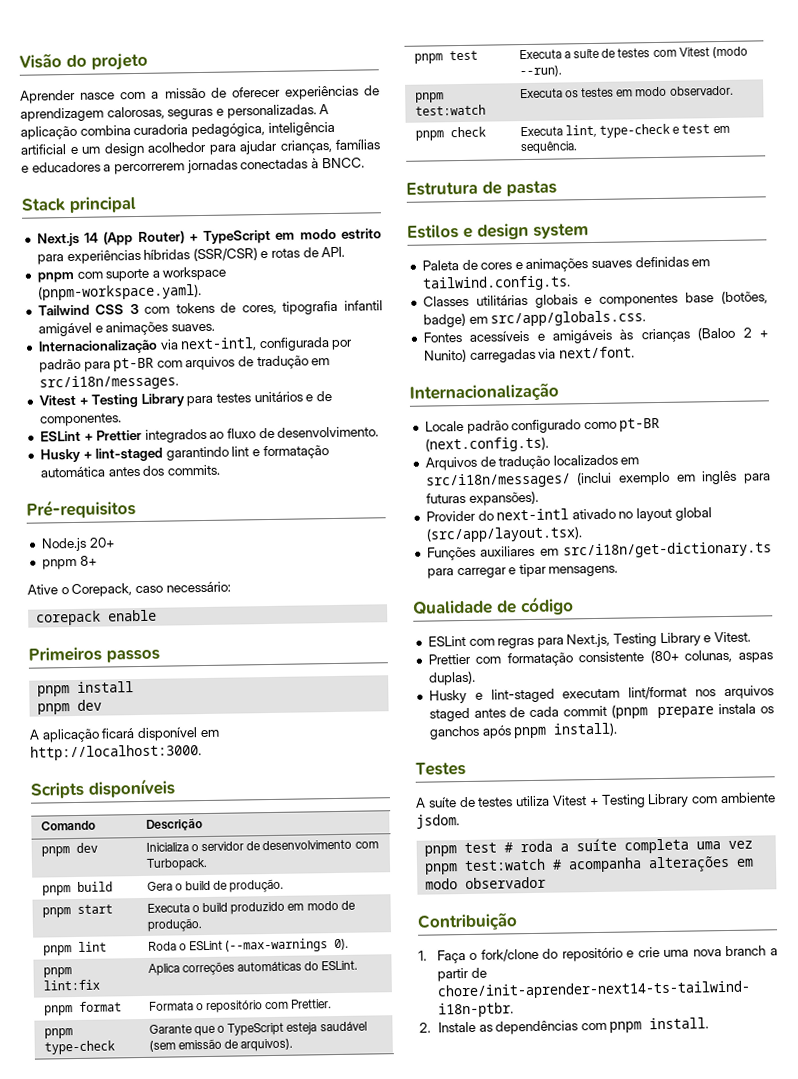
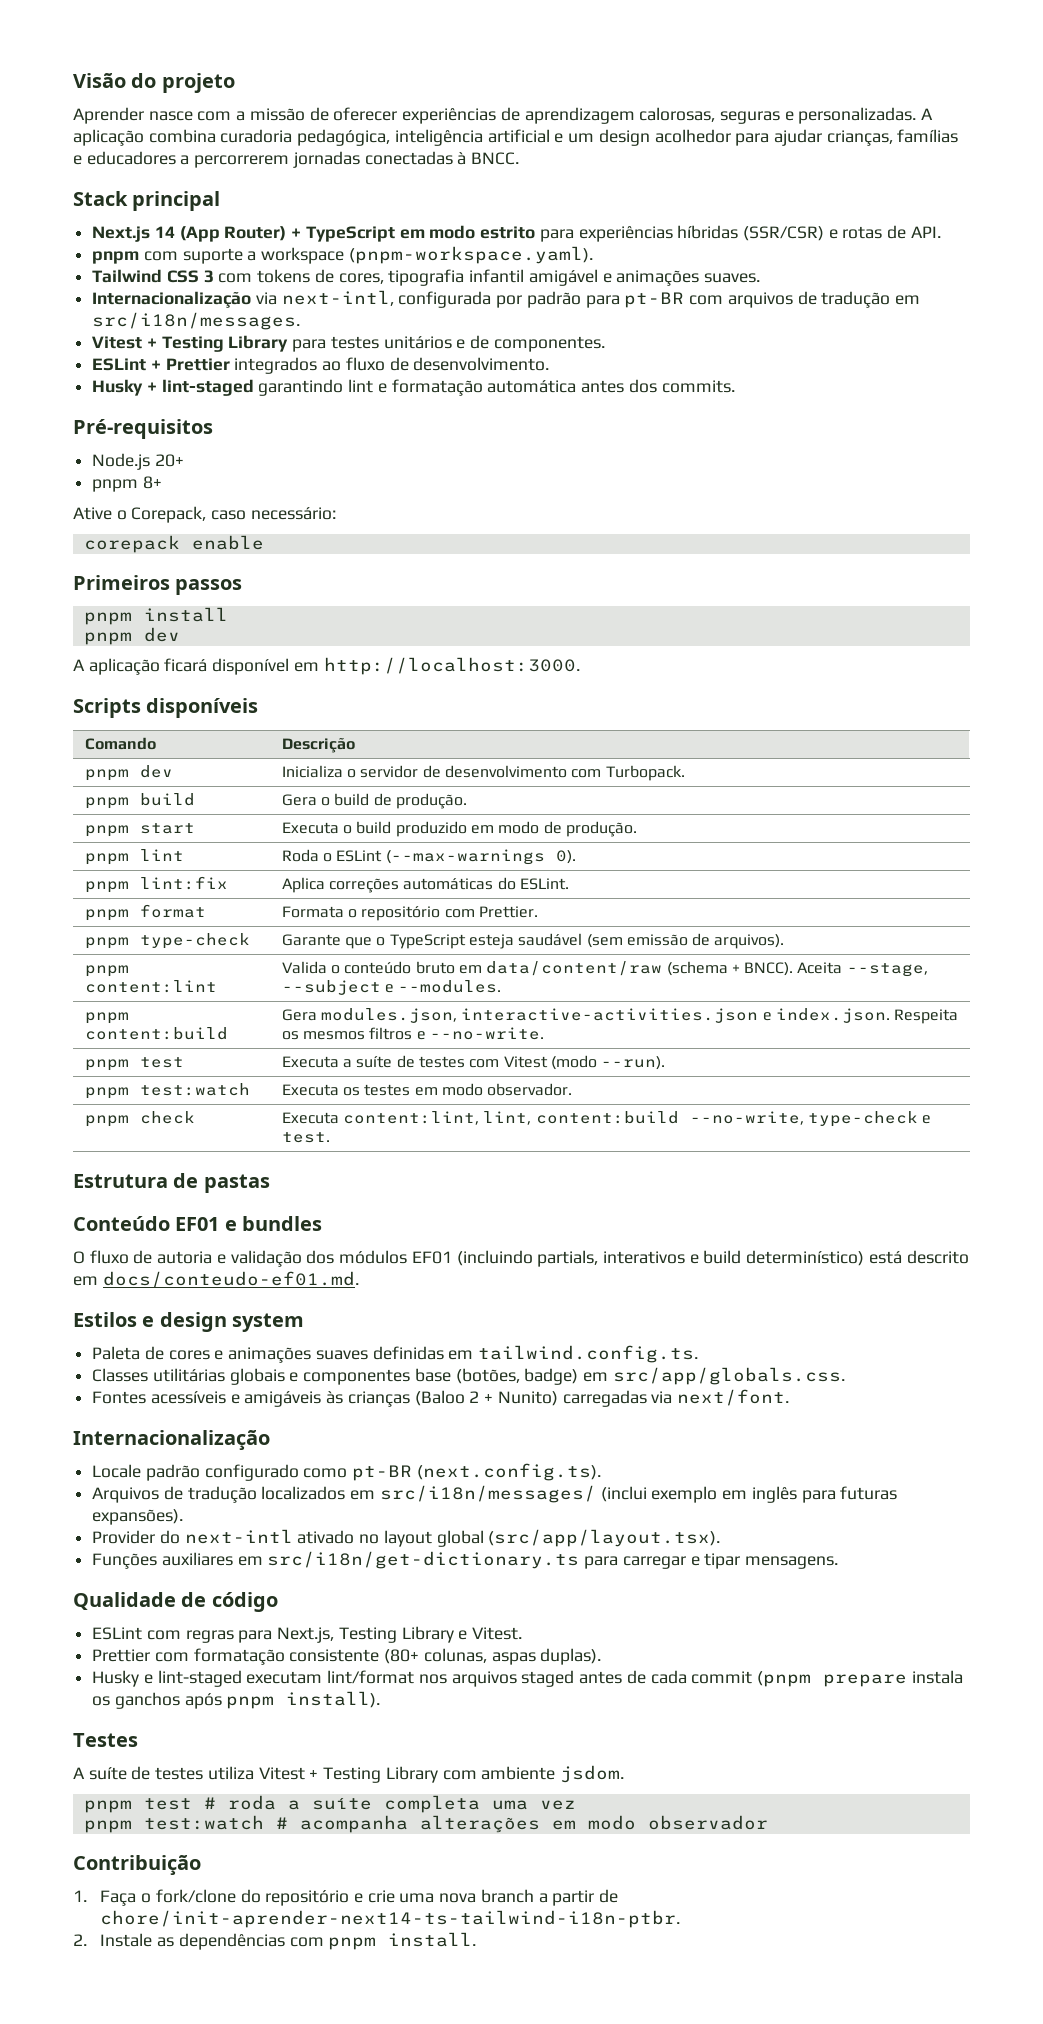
(294, 1045) none -> [84,965,129,977] [84,980,217,993] [281,961,928,977] [281,980,502,995] [84,1012,129,1024] [84,1027,228,1040] [281,1008,959,1024] [281,1027,544,1040] // pnpm content:lint | Valida o conteúdo bruto em data/content/raw (schema + BNCC). Aceita --stage, --subject e --modules. // pnpm content:build | Gera modules.json, interactive-activities.json e index.json. Respeita os mesmos filtros e --no-write.
[564,123,730,138] [519,141,578,155] [406,180,557,197] lint, type-check e test em sequência. // Estrutura de pastas -> [342,1111,932,1127] [281,1132,330,1143] [73,1173,270,1193] [73,1216,323,1231] [73,1250,969,1267] [73,1271,359,1288] content:lint, lint, content:build --no-write, type-check e test. // Estrutura de pastas // Conteúdo EF01 e bundles // O fluxo de autoria e validação dos módulos EF01 (incluindo partials, interativos e build determinístico) está descrito em docs/conteudo-ef01.md.

